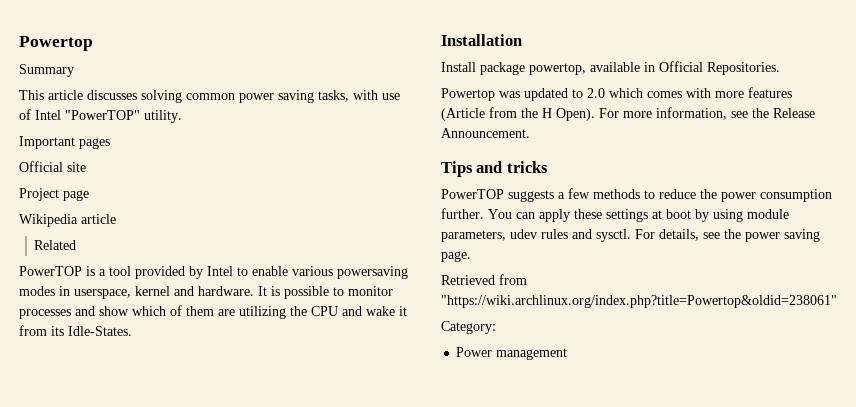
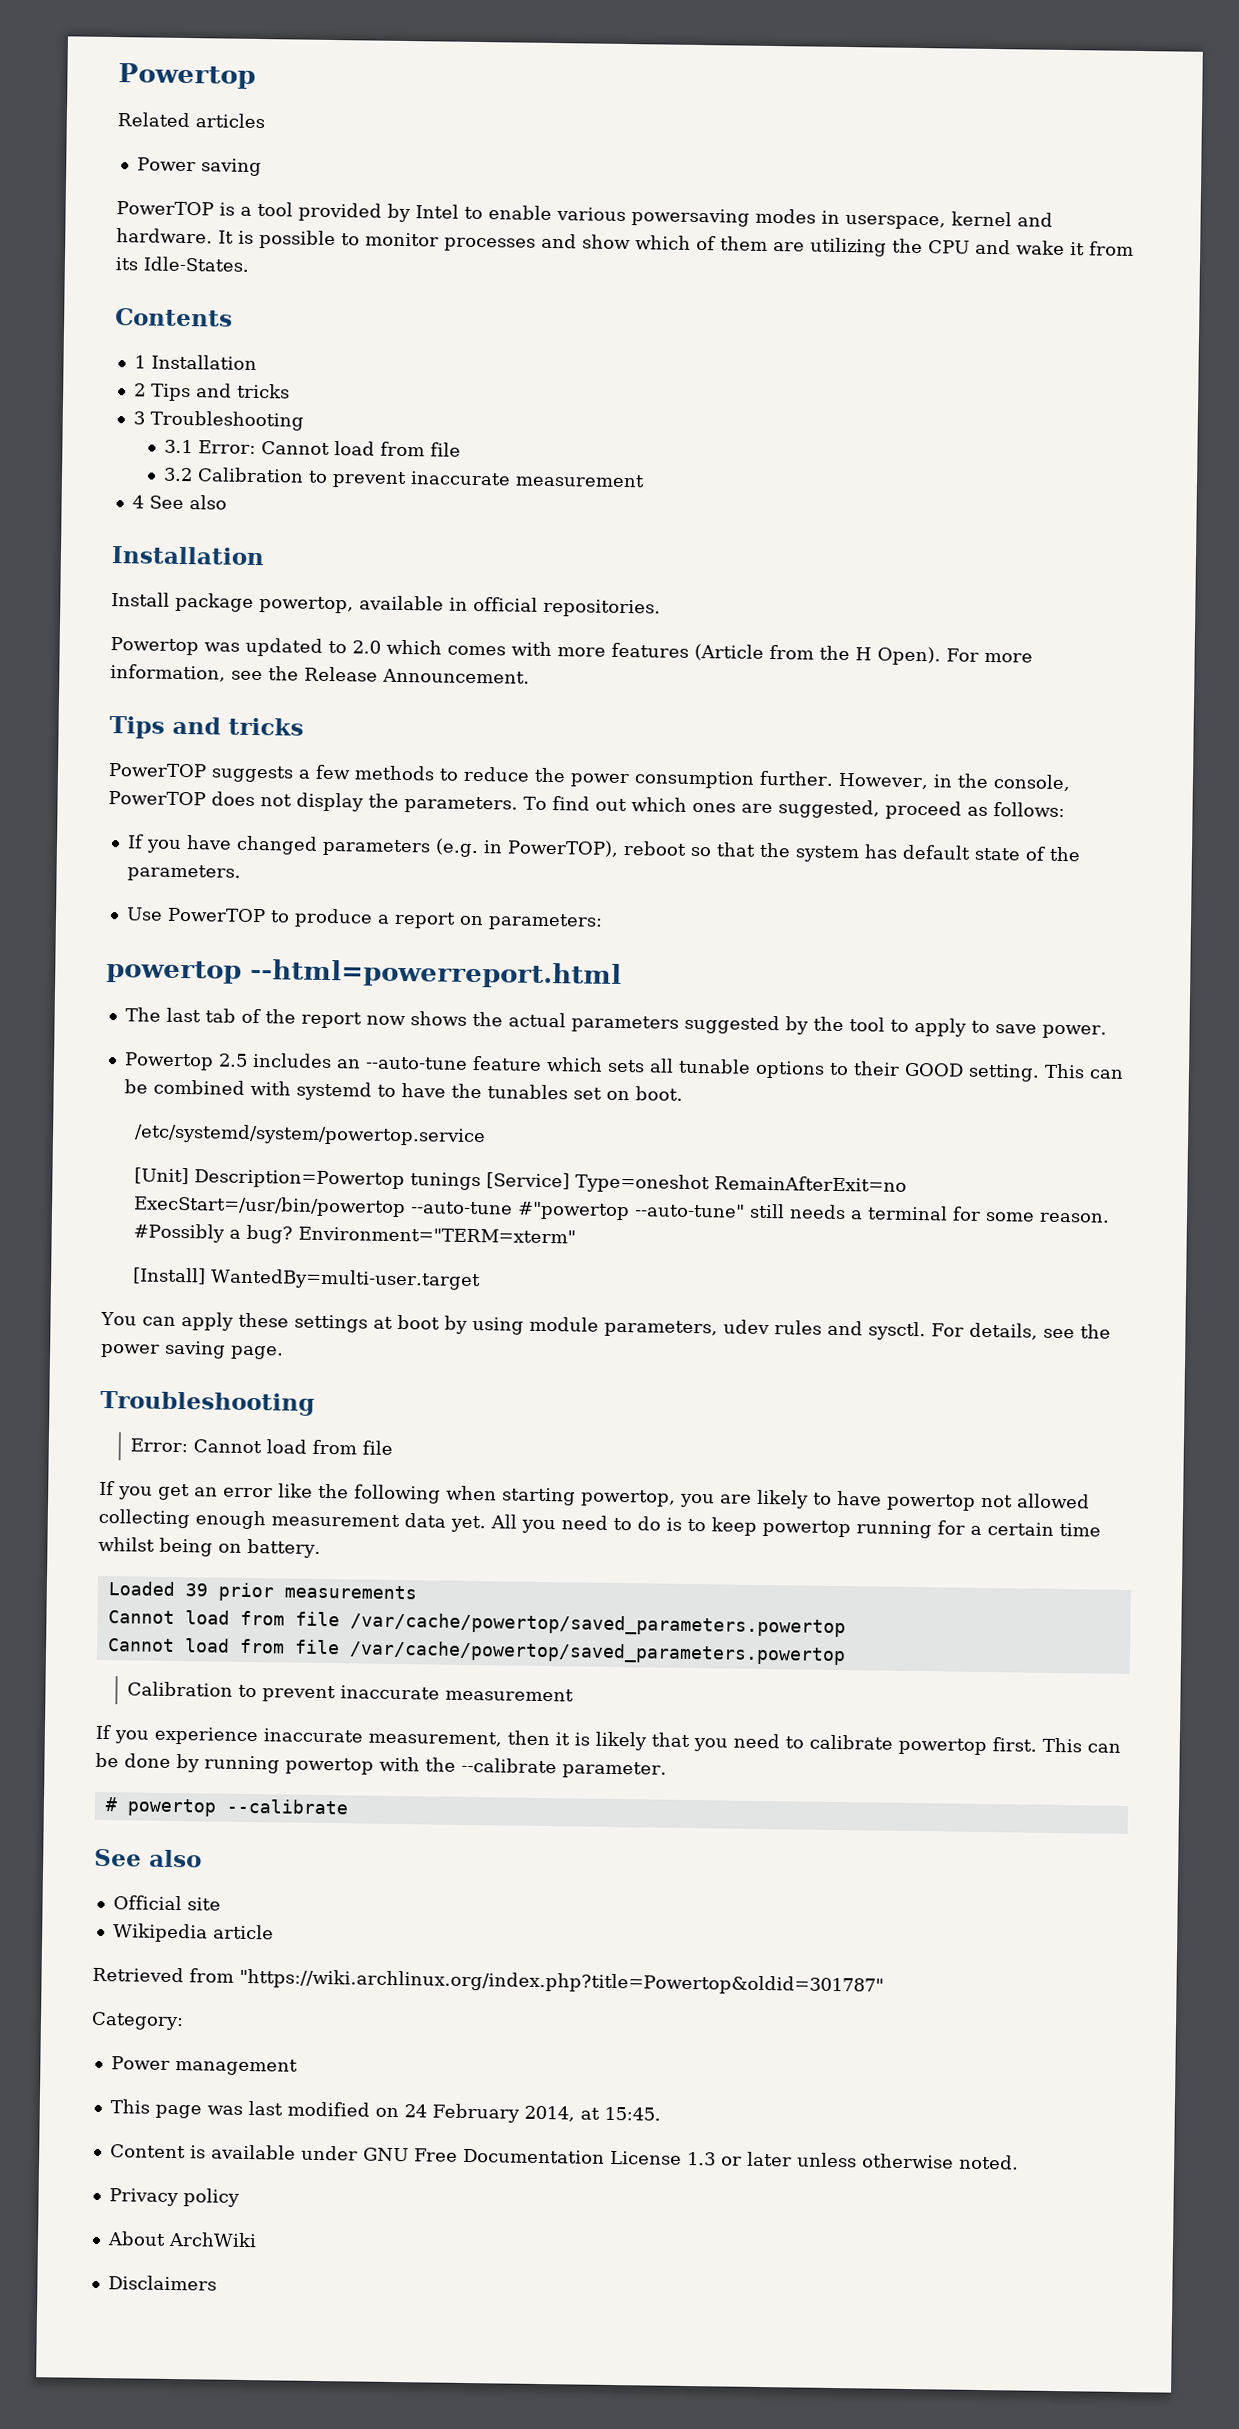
[19,64,74,77] [19,90,400,103] [19,109,182,123] [19,136,110,149] [19,161,86,172] [19,188,89,201] [19,214,116,227] [34,240,77,250] Summary // This article discusses solving common power saving tasks, with use of Intel "PowerTOP" utility. // Important pages // Official site // Project page // Wikipedia article // Related -> [117,112,265,129] [136,157,262,177] Related articles // Power saving
(132, 331) none -> [115,308,233,327] [133,354,257,370] [133,383,290,402] [132,410,304,431] [164,439,462,457] [163,467,646,489] [131,495,227,510] // Contents // 1 Installation // 2 Tips and tricks // 3 Troubleshooting // 3.1 Error: Cannot load from file // 3.2 Calibration to prevent inaccurate measurement // 4 See also
[659,61,780,75] Official Repositories. -> [473,596,661,618] official repositories.
(484, 213) none -> [837,772,1071,792] [108,791,1065,820] [126,834,1081,863] [126,864,241,882] [125,907,603,931] [106,958,622,990] [124,1007,1107,1039] [123,1052,1124,1082] [123,1079,683,1101] [134,1123,487,1147] [134,1167,908,1194] [133,1195,1111,1223] [133,1223,577,1244] [133,1267,482,1291] However, in the console, PowerTOP does not display the parameters. To find out which ones are suggested, proceed as follows: // If you have changed parameters (e.g. in PowerTOP), reboot so that the system has default state of the parameters. // Use PowerTOP to produce a report on parameters: // powertop --html=powerreport.html // The last tab of the report now shows the actual parameters suggested by the tool to apply to save power. // Powertop 2.5 includes an --auto-tune feature which sets all tunable options to their GOOD setting. This can be combined with systemd to have the tunables set on boot. // /etc/systemd/system/powertop.service // [Unit] Description=Powertop tunings [Service] Type=oneshot RemainAfterExit=no ExecStart=/usr/bin/powertop --auto-tune #"powertop --auto-tune" still needs a terminal for some reason. #Possibly a bug? Environment="TERM=xterm" // [Install] WantedBy=multi-user.target //
(471, 256) none -> [100,1390,315,1416] [130,1438,394,1455] [99,1480,1090,1511] [98,1508,1101,1539] [98,1536,321,1558] [107,1581,417,1602] [107,1610,846,1638] [107,1638,846,1666] [127,1681,575,1703] [95,1724,1121,1756] [95,1752,667,1779] [104,1797,348,1817] [94,1848,202,1868] [112,1895,221,1911] [112,1923,274,1943] // Troubleshooting // Error: Cannot load from file // If you get an error like the following when starting powertop, you are likely to have powertop not allowed collecting enough measurement data yet. All you need to do is to keep powertop running for a certain time whilst being on battery. // Loaded 39 prior measurements // Cannot load from file /var/cache/powertop/saved_parameters.powertop // Cannot load from file /var/cache/powertop/saved_parameters.powertop // Calibration to prevent inaccurate measurement // If you experience inaccurate measurement, then it is likely that you need to calibrate powertop first. This can be done by running powertop with the --calibrate parameter. // # powertop --calibrate // See also // Official site // Wikipedia article
[441,295,837,308] "https://wiki.archlinux.org/index.php?title=Powertop&oldid=238061" -> [239,1968,884,1996] "https://wiki.archlinux.org/index.php?title=Powertop&oldid=301787"
(568, 354) none -> [109,2099,661,2123] [109,2144,1019,2170] [108,2188,240,2207] [106,2231,257,2248] [107,2275,217,2291] // This page was last modified on 24 February 2014, at 15:45. // Content is available under GNU Free Documentation License 1.3 or later unless otherwise noted. // Privacy policy // About ArchWiki // Disclaimers

